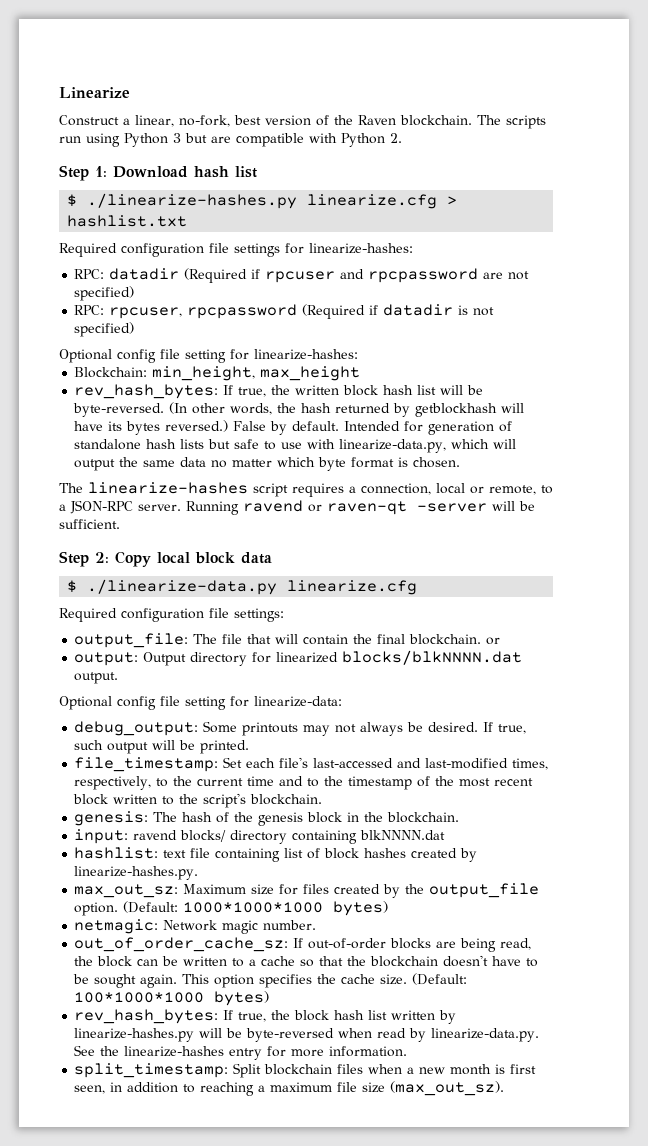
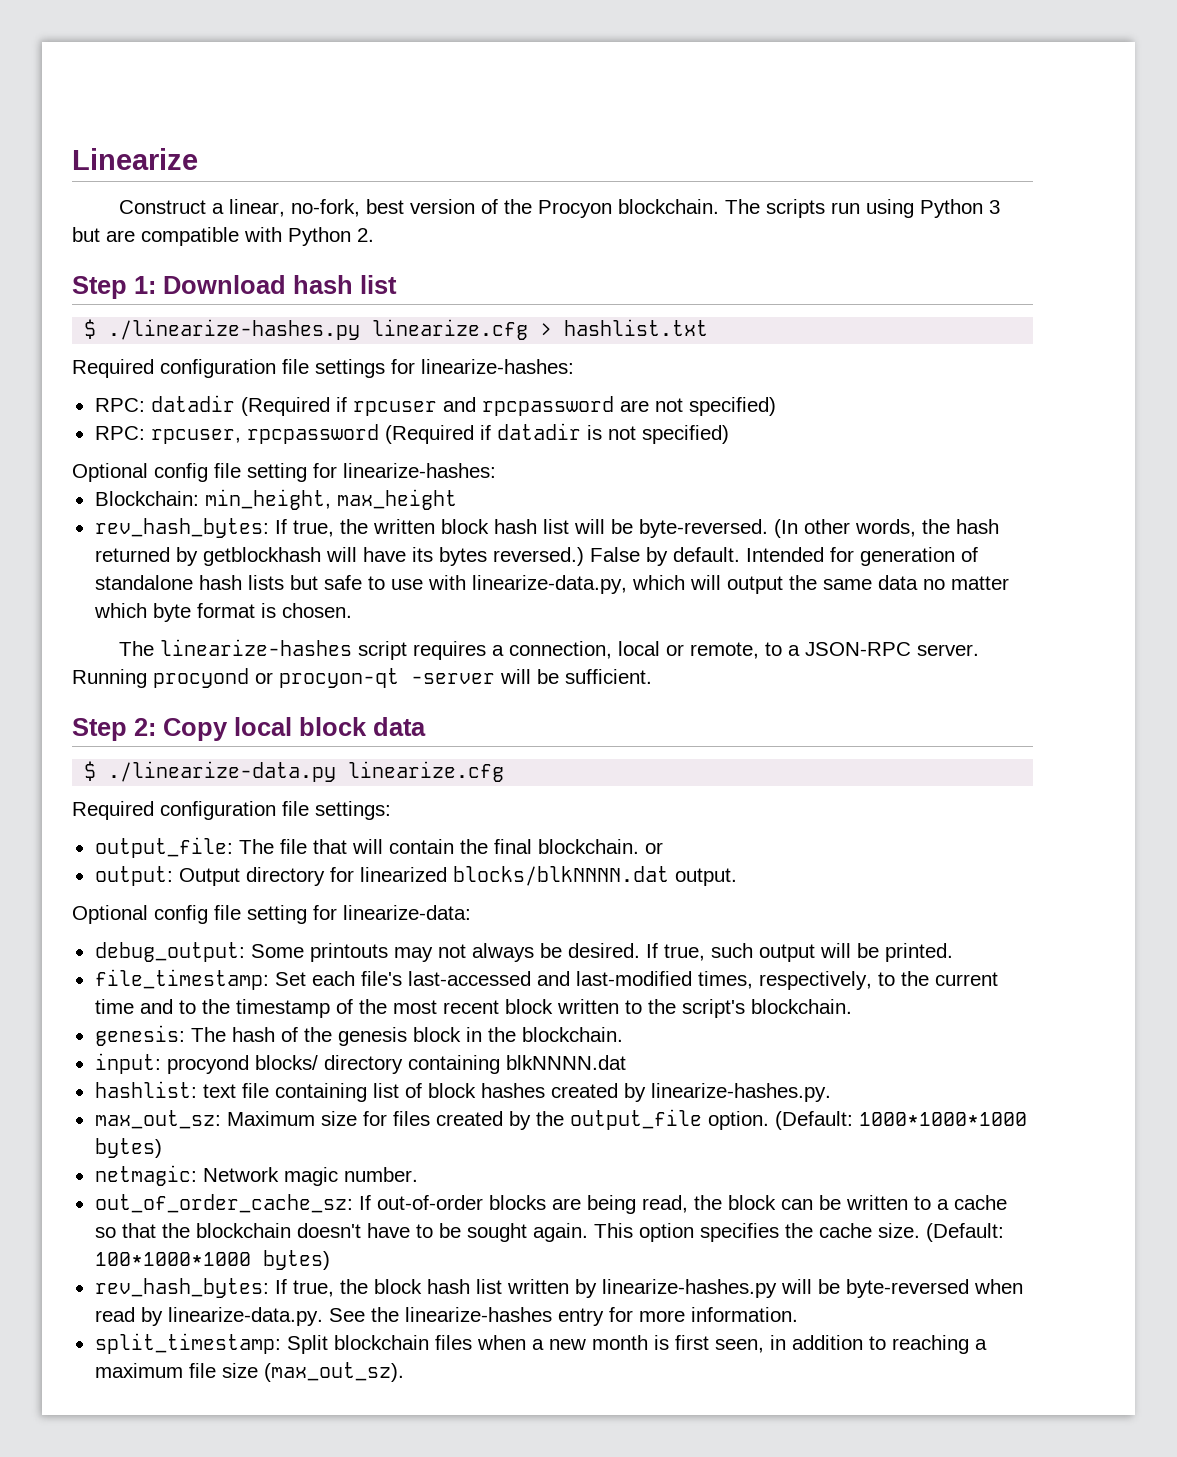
[358,115,396,125] Raven -> [538,200,613,218] Procyon
[243,500,407,515] ravend or raven-qt -> [153,668,399,688] procyond or procyon-qt
[133,830,178,840] ravend -> [166,1055,249,1074] procyond

